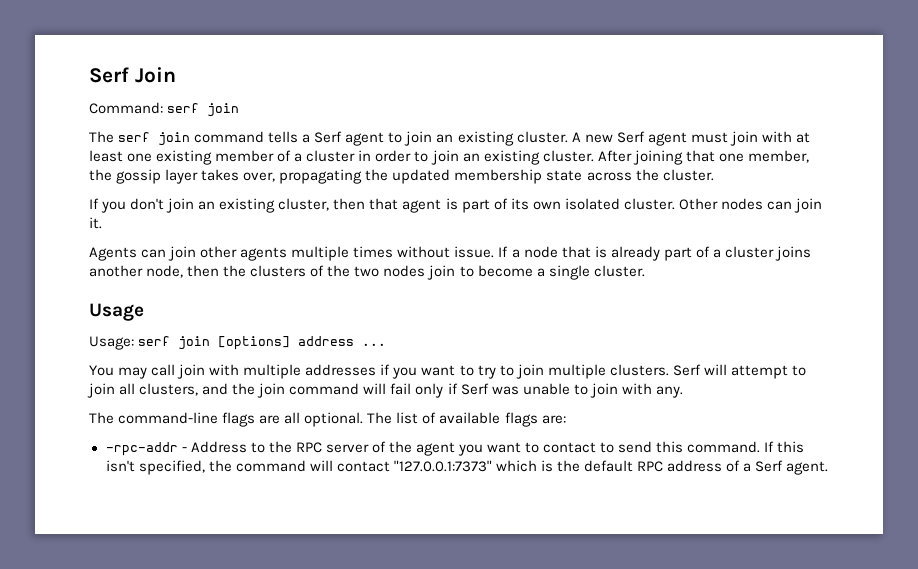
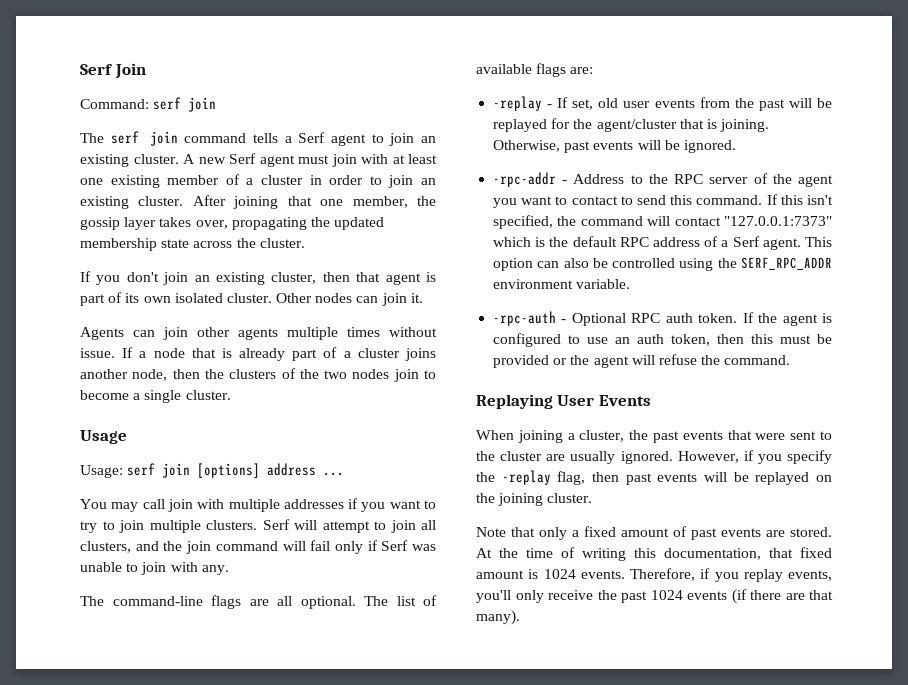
(566, 419) none -> [493,96,832,111] [493,118,770,132] [493,140,736,153] // -replay - If set, old user events from the past will be replayed for the agent/cluster that is joining. Otherwise, past events will be ignored.
(829, 468) none -> [805,237,832,247] [493,257,832,271] [493,279,631,289] [493,311,832,326] [493,333,832,347] [493,354,791,368] [476,394,651,409] [476,430,832,443] [476,450,832,464] [476,470,832,485] [476,493,593,506] [476,526,832,540] [476,547,832,561] [476,568,832,582] [476,589,833,604] [476,610,520,625] This option can also be controlled using the SERF_RPC_ADDR environment variable. // -rpc-auth - Optional RPC auth token. If the agent is configured to use an auth token, then this must be provided or the agent will refuse the command. // Replaying User Events // When joining a cluster, the past events that were sent to the cluster are usually ignored. However, if you specify the -replay flag, then past events will be replayed on the joining cluster. // Note that only a fixed amount of past events are stored. At the time of writing this documentation, that fixed amount is 1024 events. Therefore, if you replay events, you'll only receive the past 1024 events (if there are that many).

